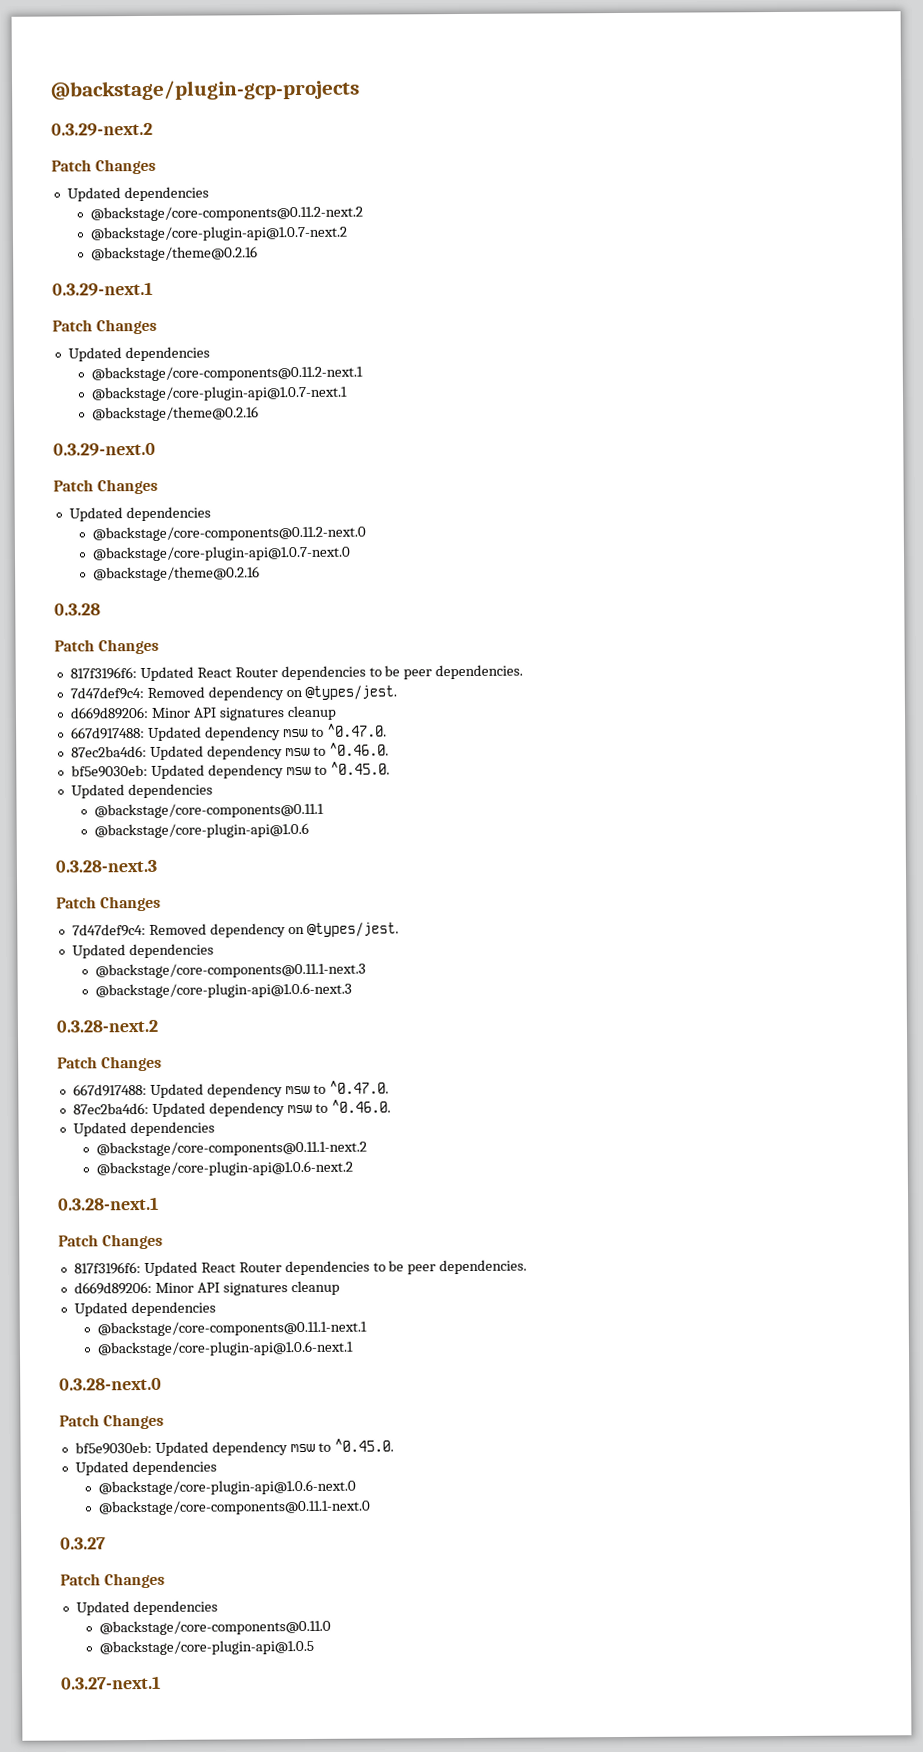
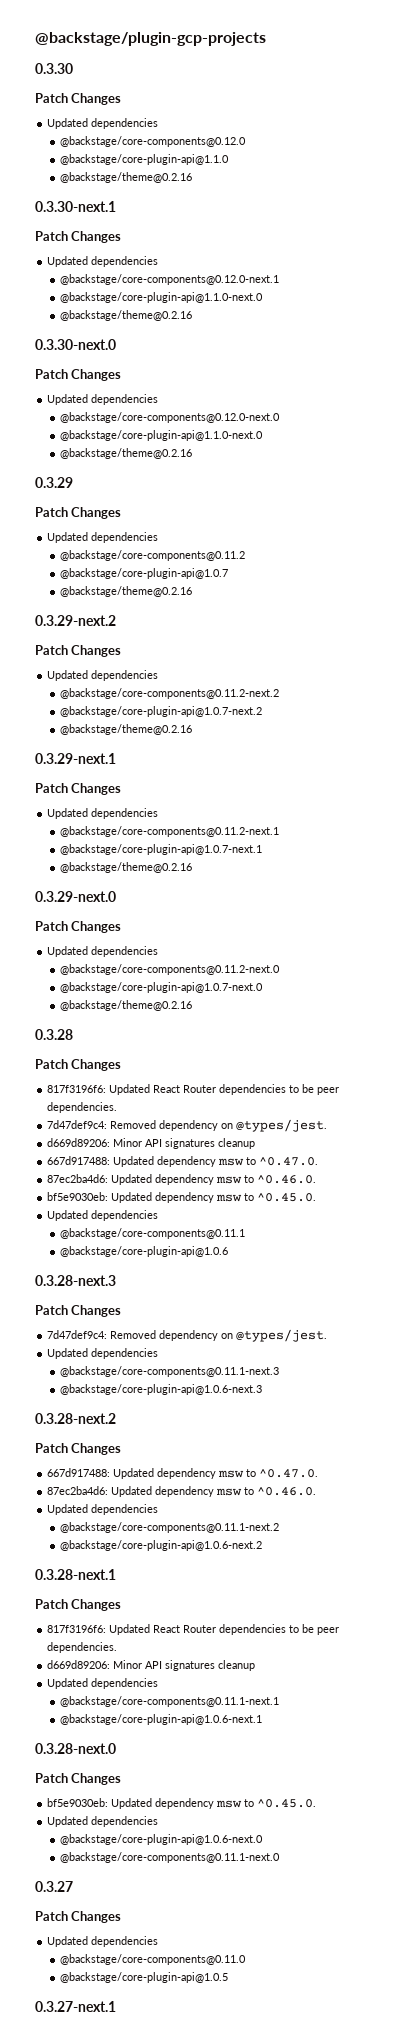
(360, 90) none -> [35,63,73,74] [35,93,122,105] [47,118,159,129] [59,136,246,147] [59,154,229,165] [59,172,192,183] [35,201,116,212] [35,231,122,243] [47,256,159,267] [59,274,279,285] [59,292,263,303] [59,310,192,321] [35,339,116,350] [35,369,122,381] [47,394,159,405] [59,412,280,423] [59,430,263,441] [59,448,192,459] [35,477,73,488] [35,507,122,519] [47,532,159,543] [59,550,245,561] [59,568,228,579] [59,586,192,597] // 0.3.30 // Patch Changes // Updated dependencies // @backstage/core-components@0.12.0 // @backstage/core-plugin-api@1.1.0 // @backstage/theme@0.2.16 // 0.3.30-next.1 // Patch Changes // Updated dependencies // @backstage/core-components@0.12.0-next.1 // @backstage/core-plugin-api@1.1.0-next.0 // @backstage/theme@0.2.16 // 0.3.30-next.0 // Patch Changes // Updated dependencies // @backstage/core-components@0.12.0-next.0 // @backstage/core-plugin-api@1.1.0-next.0 // @backstage/theme@0.2.16 // 0.3.29 // Patch Changes // Updated dependencies // @backstage/core-components@0.11.2 // @backstage/core-plugin-api@1.0.7 // @backstage/theme@0.2.16

